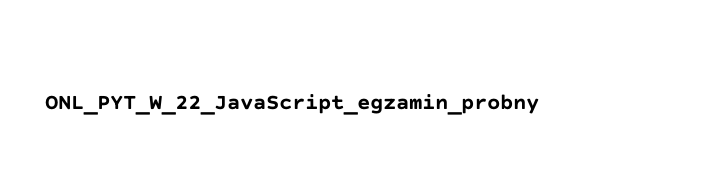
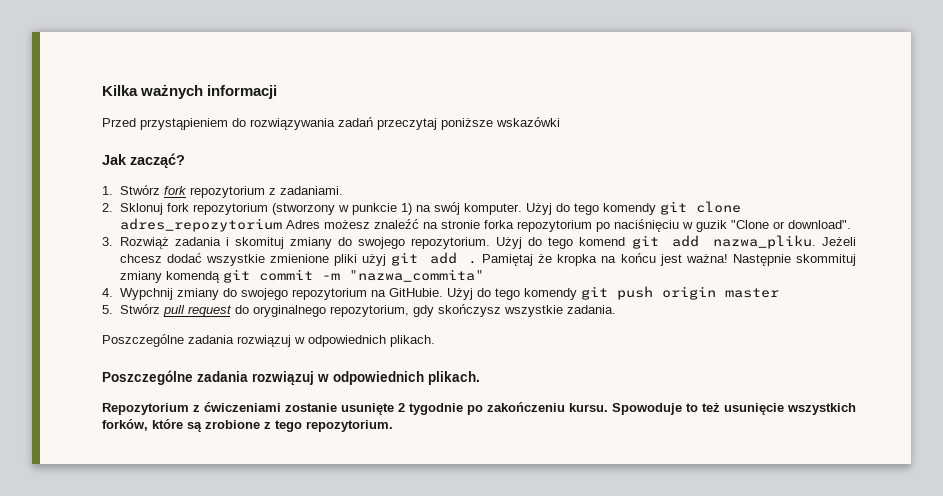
[45,94,539,115] ONL_PYT_W_22_JavaScript_egzamin_probny -> [102,84,278,99] [102,117,560,130] [102,153,185,169] [102,185,343,198] [102,201,741,215] [119,218,851,232] [102,235,857,249] [119,252,856,266] [119,269,484,283] [102,286,779,300] [102,304,616,317] [102,334,435,347] [102,370,480,386] [102,402,856,415] [102,419,393,432] Kilka ważnych informacji // Przed przystąpieniem do rozwiązywania zadań przeczytaj poniższe wskazówki // Jak zacząć? // 1. Stwórz fork repozytorium z zadaniami. // 2. Sklonuj fork repozytorium (stworzony w punkcie 1) na swój komputer. Użyj do tego komendy git clone adres_repozytorium Adres możesz znaleźć na stronie forka repozytorium po naciśnięciu w guzik "Clone or download". // 3. Rozwiąż zadania i skomituj zmiany do swojego repozytorium. Użyj do tego komend git add nazwa_pliku. Jeżeli chcesz dodać wszystkie zmienione pliki użyj git add . Pamiętaj że kropka na końcu jest ważna! Następnie skommituj zmiany komendą git commit -m "nazwa_commita" // 4. Wypchnij zmiany do swojego repozytorium na GitHubie. Użyj do tego komendy git push origin master // 5. Stwórz pull request do oryginalnego repozytorium, gdy skończysz wszystkie zadania. // Poszczególne zadania rozwiązuj w odpowiednich plikach. // Poszczególne zadania rozwiązuj w odpowiednich plikach. // Repozytorium z ćwiczeniami zostanie usunięte 2 tygodnie po zakończeniu kursu. Spowoduje to też usunięcie wszystkich forków, które są zrobione z tego repozytorium.

